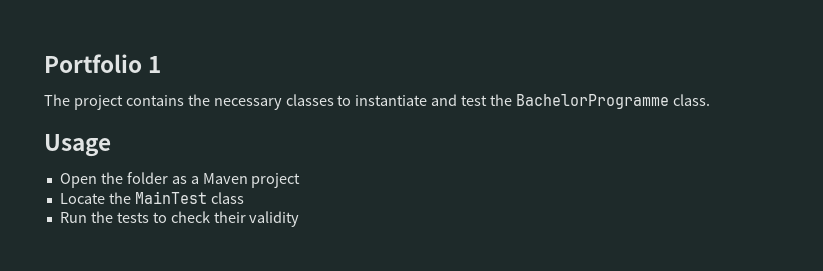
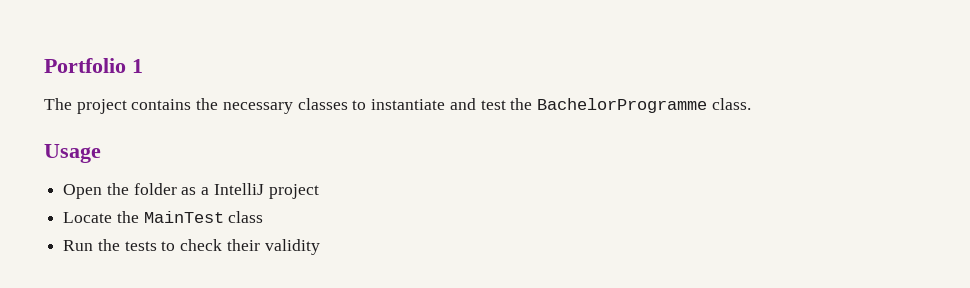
[202,173,248,184] Maven -> [213,183,264,195] IntelliJ

